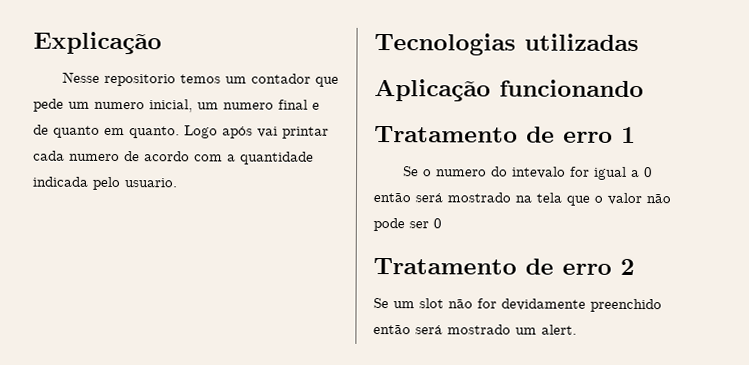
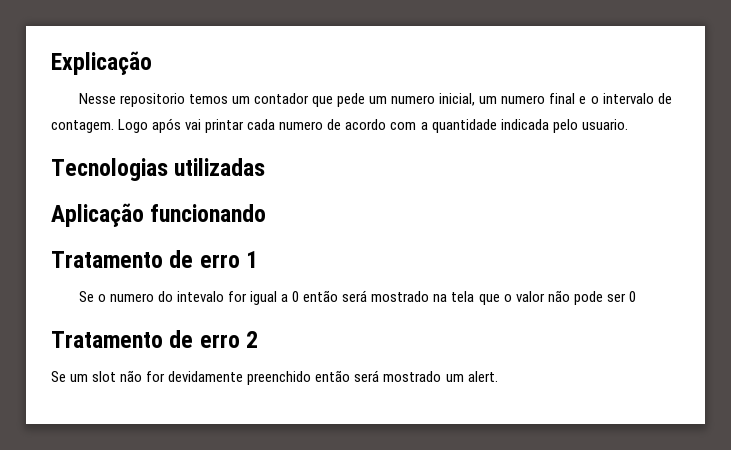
[33,124,180,139] de quanto em quanto. -> [590,93,672,104] [51,120,114,133] o intervalo de contagem.

